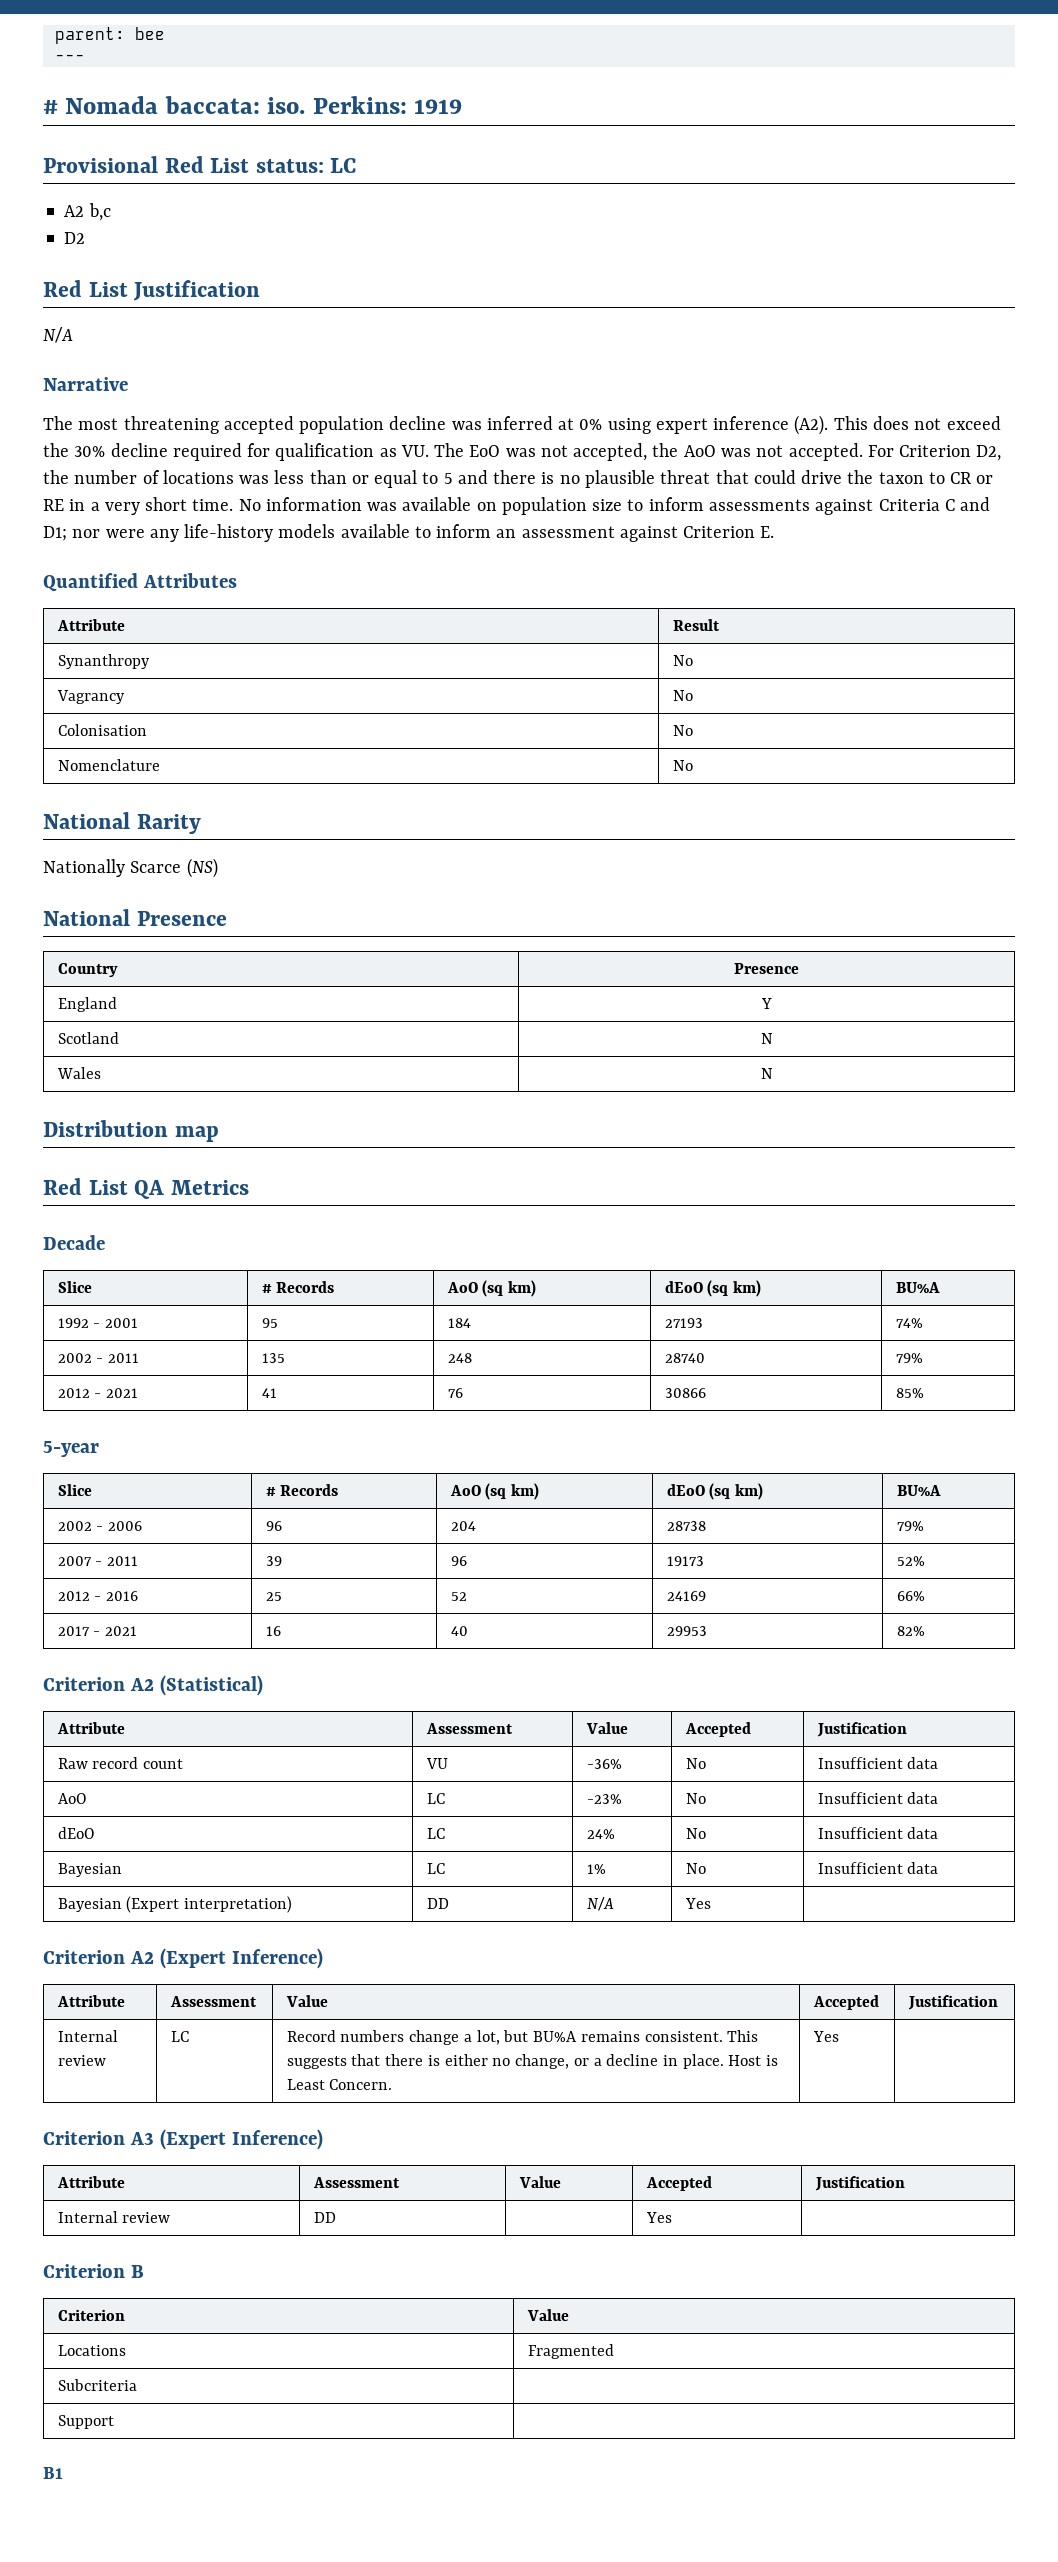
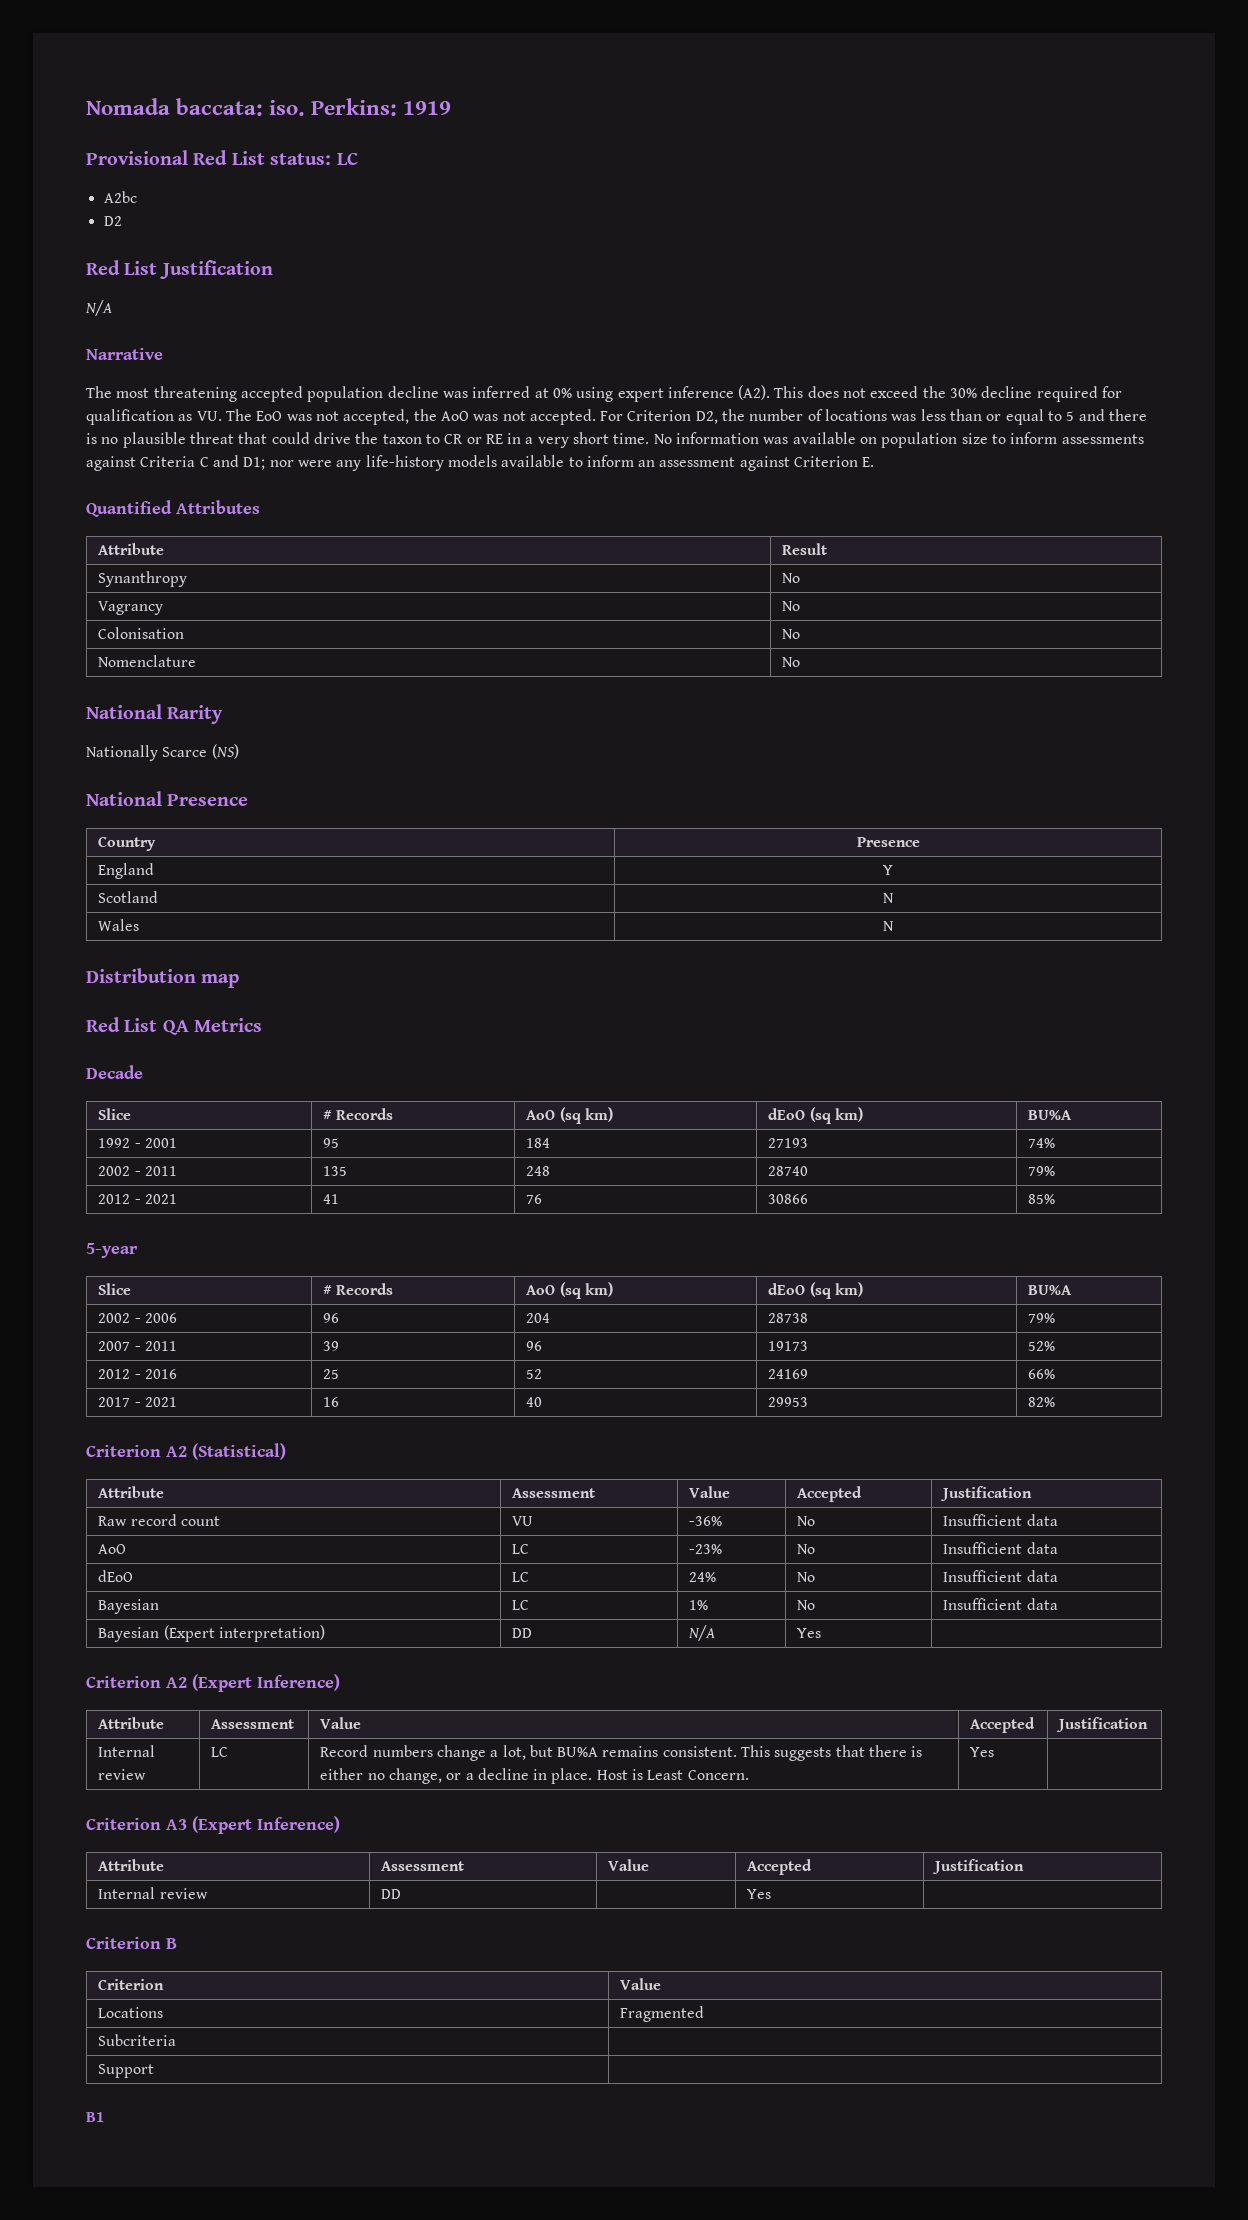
[54,27,165,44] [54,54,85,61] [43,100,58,114] parent: bee // --- // # -> (86, 106) none
[64,203,111,221] A2 b,c -> [103,191,137,203] A2bc

